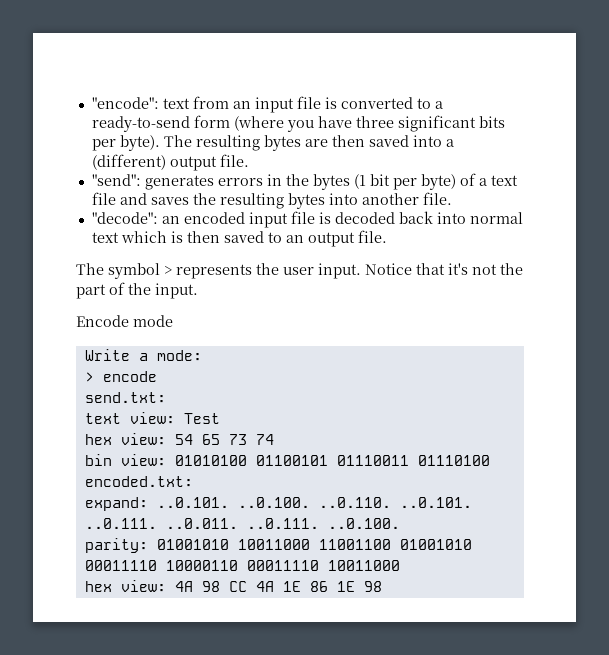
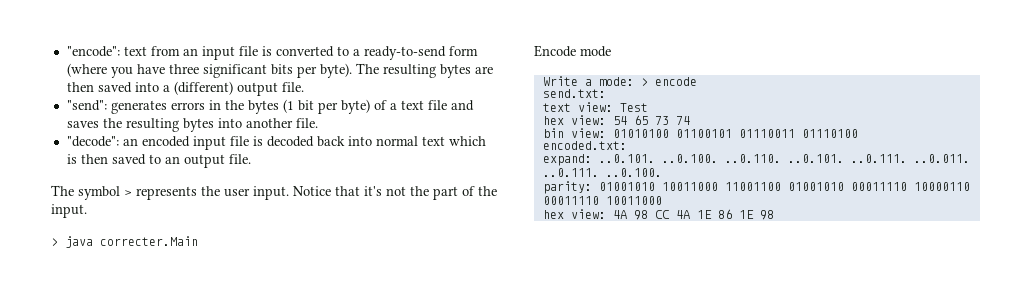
(198, 291) none -> [51,236,198,248] // > java correcter.Main
(202, 355) // -> (634, 81) none

